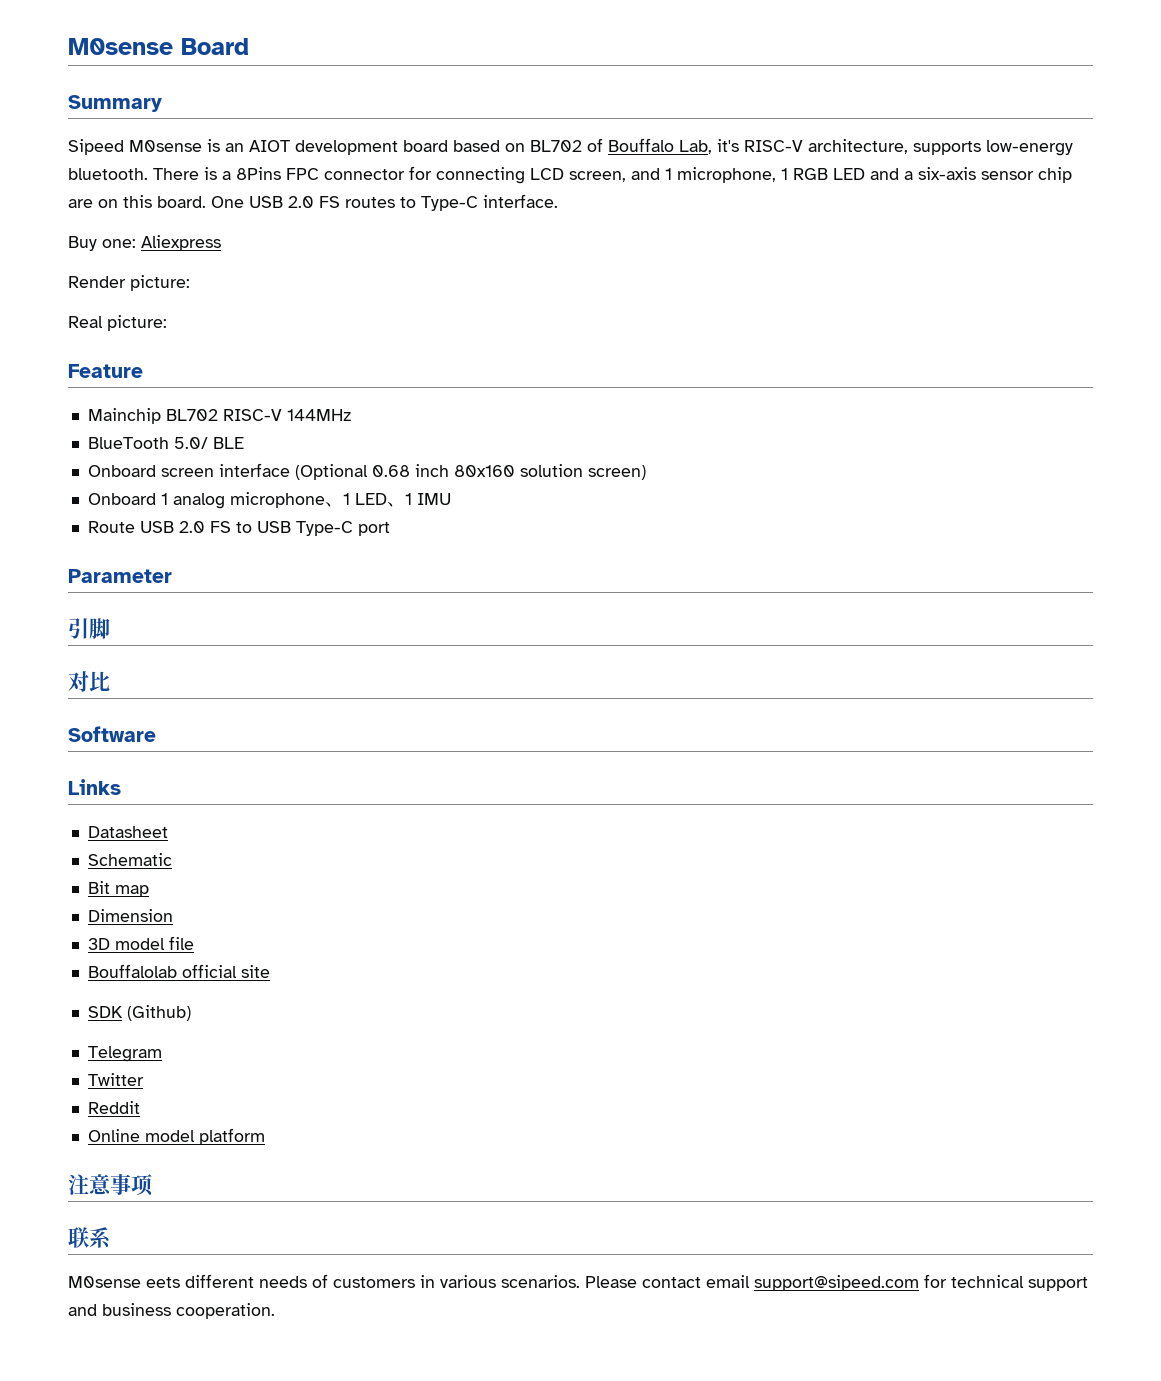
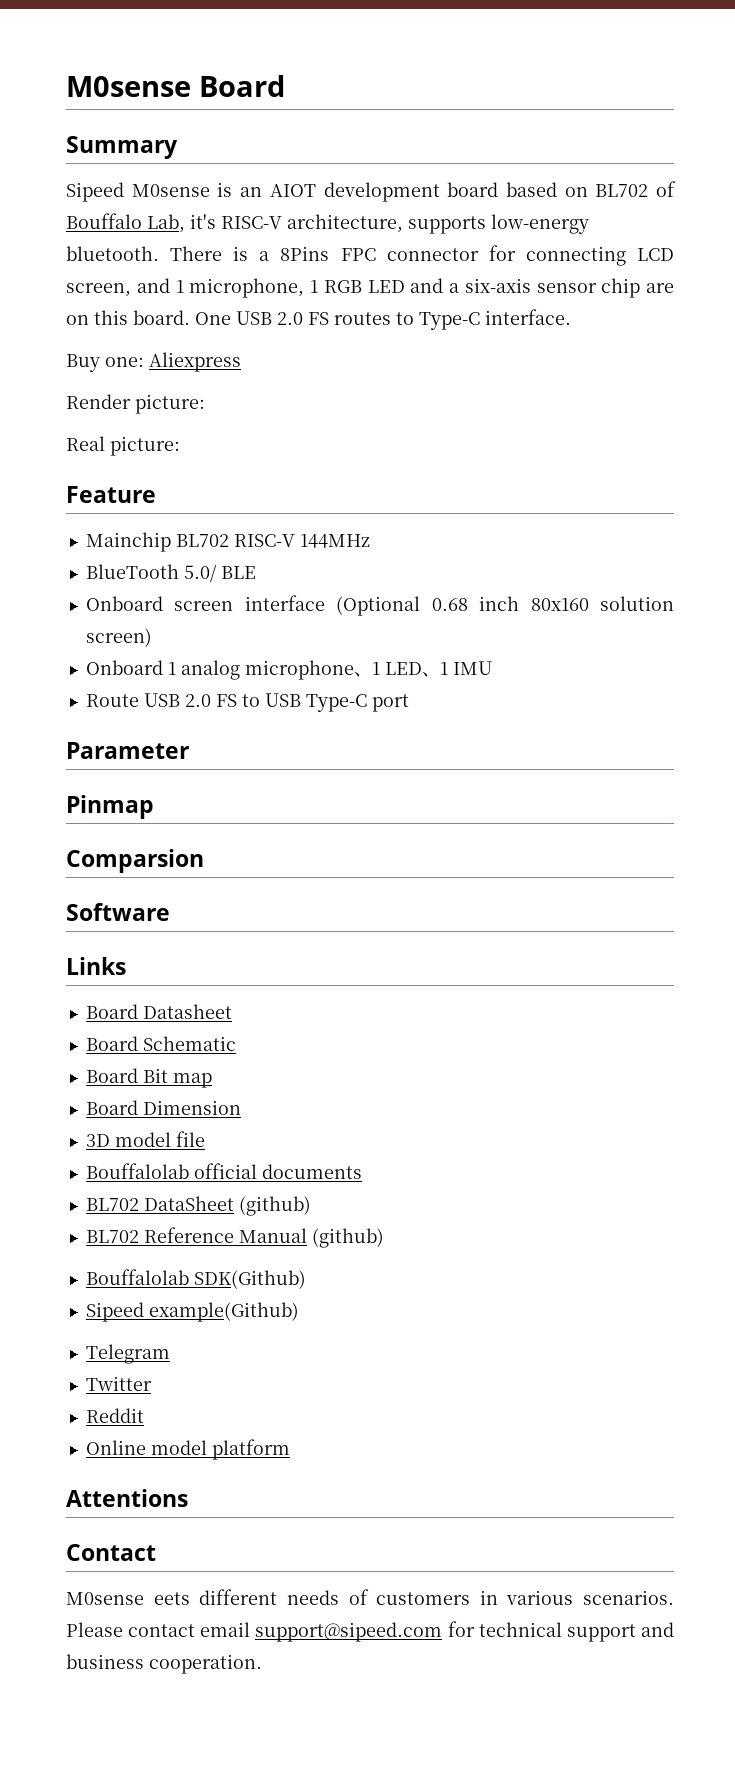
[68,618,110,639] [68,671,110,692] 引脚 // 对比 -> [66,795,154,819] [66,849,204,873] Pinmap // Comparsion
(121, 787) none -> [85,1004,138,1019] Board
(168, 832) none -> [85,1036,138,1051] Board
(172, 859) none -> [85,1068,138,1083] Board
(149, 891) none -> [85,1100,138,1115] Board
[240,965,270,978] [87,1005,191,1021] site // SDK (Github) -> [261,1164,362,1179] [85,1196,311,1216] [85,1227,384,1248] [85,1269,306,1289] [85,1302,299,1322] documents // BL702 DataSheet (github) // BL702 Reference Manual (github) // Bouffalolab SDK(Github) // Sipeed example(Github)
[68,1174,153,1196] [68,1227,111,1249] 注意事项 // 联系 -> [66,1489,188,1507] [66,1544,156,1561] Attentions // Contact

